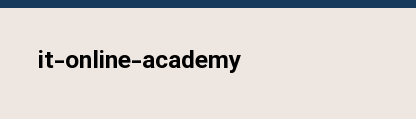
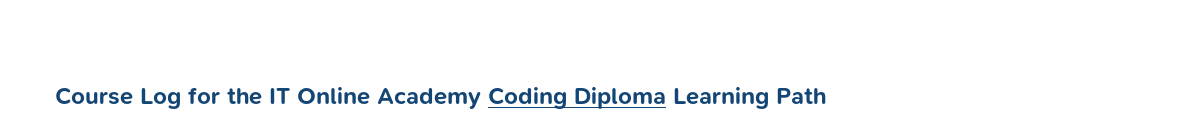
[38,50,241,73] it-online-academy -> [55,87,826,109] Course Log for the IT Online Academy Coding Diploma Learning Path

